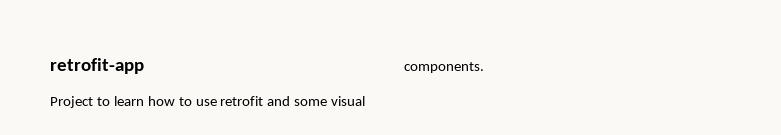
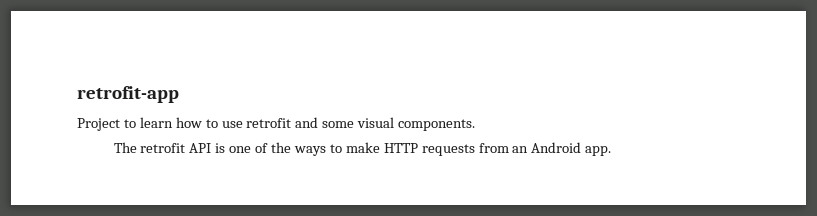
(484, 67) none -> [113,142,612,156] // The retrofit API is one of the ways to make HTTP requests from an Android app.

